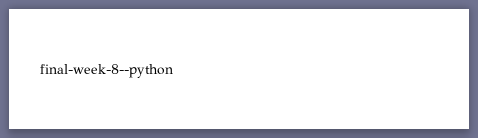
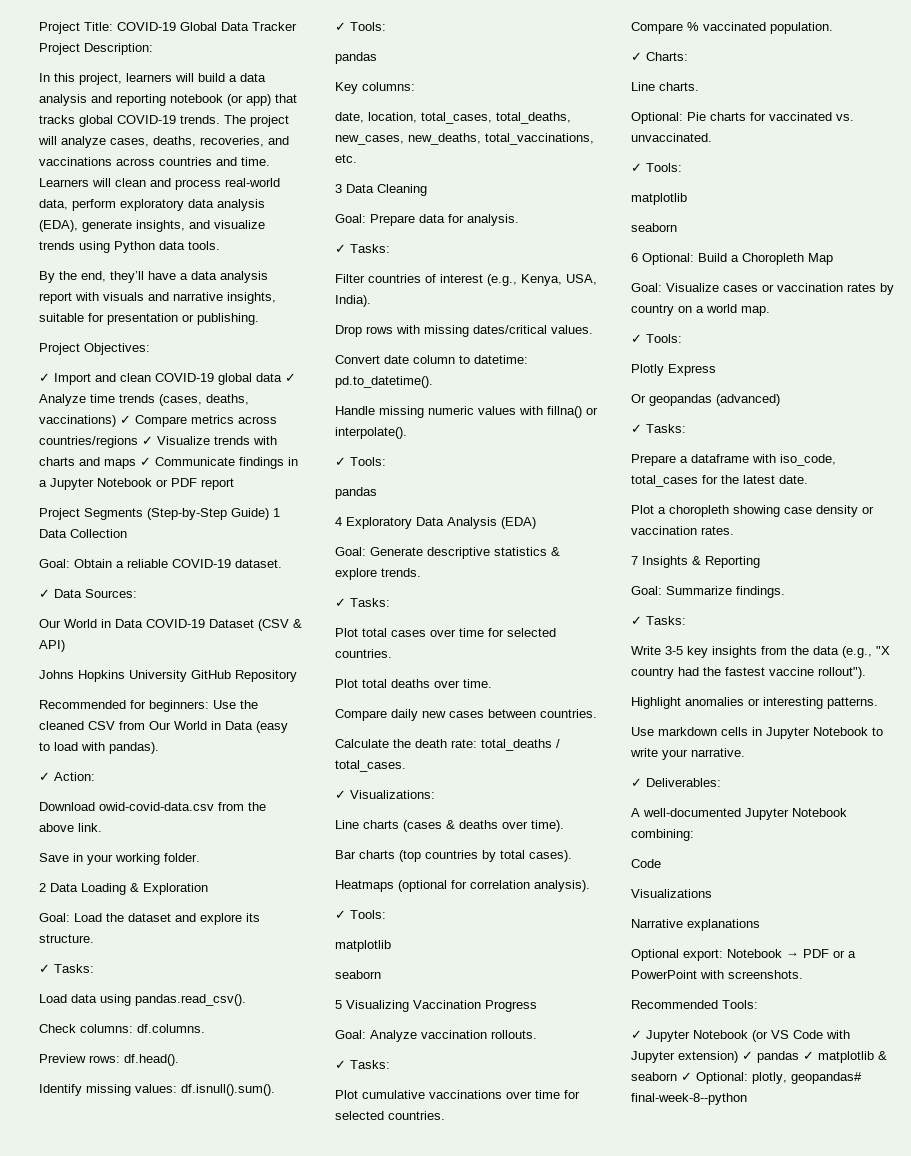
(40, 71) none -> [39,22,297,34] [39,43,153,55] [39,73,266,85] [39,94,297,106] [39,115,289,127] [38,136,289,148] [39,157,270,166] [39,178,280,190] [39,199,265,211] [39,220,265,232] [39,241,220,253] [39,271,268,283] [39,292,276,304] [39,313,259,325] [39,343,150,355] [39,373,296,385] [39,394,249,406] [39,415,277,427] [39,436,277,448] [39,457,298,469] [39,478,234,490] [39,508,280,520] [39,529,127,538] [39,559,282,568] [39,589,137,598] [39,619,302,631] [39,640,65,652] [39,670,297,682] [39,700,258,712] [39,721,288,733] [39,742,159,754] [39,772,95,781] [39,802,266,811] [39,823,102,832] [39,853,200,865] [39,883,208,895] [39,913,260,925] [39,934,94,943] [39,964,94,973] [39,994,246,1006] [39,1024,205,1033] [39,1054,179,1066] [39,1084,275,1096] [335,22,386,31] [335,52,377,64] [335,82,415,94] [335,112,571,124] [335,133,594,145] [335,154,357,163] [335,184,427,196] [335,214,519,226] [335,244,390,253] [335,274,597,286] [335,295,371,307] [335,325,593,337] [335,355,528,364] [335,376,433,388] [335,406,598,418] [335,427,407,439] [335,457,386,466] [335,487,377,499] [335,517,536,529] [335,547,560,559] [335,568,421,580] [335,598,390,607] [335,628,556,637] [335,649,392,658] [335,679,492,688] [335,709,597,721] [335,739,560,751] [335,760,406,772] [335,790,435,799] [335,820,564,832] [335,850,572,862] [335,880,590,892] [335,910,386,919] [335,940,391,952] [335,970,381,979] [335,1000,537,1012] [335,1030,537,1042] [335,1060,390,1069] [335,1090,580,1099] [335,1111,445,1120] [631,22,833,34] [631,52,688,61] [631,82,699,91] [631,112,854,124] [631,133,712,142] [631,163,682,172] [631,193,687,205] [631,223,677,232] [631,253,833,265] [631,283,894,295] [631,304,770,316] [631,334,682,343] [631,364,716,376] [631,394,780,406] [631,424,686,433] [631,454,836,466] [631,475,808,487] [631,505,874,517] [631,526,734,535] [631,556,760,568] [631,586,785,598] [631,616,686,625] [631,646,890,658] [631,667,866,679] [631,697,878,709] [631,727,883,739] [630,748,745,760] [631,778,721,787] [631,808,847,820] [631,829,694,841] [631,859,661,868] [631,889,712,898] [631,919,760,931] [631,949,856,961] [631,970,803,979] [631,1000,758,1009] [631,1030,850,1042] [631,1051,887,1063] [631,1072,862,1084] Project Title: COVID-19 Global Data Tracker Project Description: // In this project, learners will build a data analysis and reporting notebook (or app) that tracks global COVID-19 trends. The project will analyze cases, deaths, recoveries, and vaccinations across countries and time. Learners will clean and process real-world data, perform exploratory data analysis (EDA), generate insights, and visualize trends using Python data tools. // By the end, they’ll have a data analysis report with visuals and narrative insights, suitable for presentation or publishing. // Project Objectives: // ✓ Import and clean COVID-19 global data ✓ Analyze time trends (cases, deaths, vaccinations) ✓ Compare metrics across countries/regions ✓ Visualize trends with charts and maps ✓ Communicate findings in a Jupyter Notebook or PDF report // Project Segments (Step-by-Step Guide) 1 Data Collection // Goal: Obtain a reliable COVID-19 dataset. // ✓ Data Sources: // Our World in Data COVID-19 Dataset (CSV & API) // Johns Hopkins University GitHub Repository // Recommended for beginners: Use the cleaned CSV from Our World in Data (easy to load with pandas). // ✓ Action: // Download owid-covid-data.csv from the above link. // Save in your working folder. // 2 Data Loading & Exploration // Goal: Load the dataset and explore its structure. // ✓ Tasks: // Load data using pandas.read_csv(). // Check columns: df.columns. // Preview rows: df.head(). // Identify missing values: df.isnull().sum(). // ✓ Tools: // pandas // Key columns: // date, location, total_cases, total_deaths, new_cases, new_deaths, total_vaccinations, etc. // 3 Data Cleaning // Goal: Prepare data for analysis. // ✓ Tasks: // Filter countries of interest (e.g., Kenya, USA, India). // Drop rows with missing dates/critical values. // Convert date column to datetime: pd.to_datetime(). // Handle missing numeric values with fillna() or interpolate(). // ✓ Tools: // pandas // 4 Exploratory Data Analysis (EDA) // Goal: Generate descriptive statistics & explore trends. // ✓ Tasks: // Plot total cases over time for selected countries. // Plot total deaths over time. // Compare daily new cases between countries. // Calculate the death rate: total_deaths / total_cases. // ✓ Visualizations: // Line charts (cases & deaths over time). // Bar charts (top countries by total cases). // Heatmaps (optional for correlation analysis). // ✓ Tools: // matplotlib // seaborn // 5 Visualizing Vaccination Progress // Goal: Analyze vaccination rollouts. // ✓ Tasks: // Plot cumulative vaccinations over time for selected countries. // Compare % vaccinated population. // ✓ Charts: // Line charts. // Optional: Pie charts for vaccinated vs. unvaccinated. // ✓ Tools: // matplotlib // seaborn // 6 Optional: Build a Choropleth Map // Goal: Visualize cases or vaccination rates by country on a world map. // ✓ Tools: // Plotly Express // Or geopandas (advanced) // ✓ Tasks: // Prepare a dataframe with iso_code, total_cases for the latest date. // Plot a choropleth showing case density or vaccination rates. // 7 Insights & Reporting // Goal: Summarize findings. // ✓ Tasks: // Write 3-5 key insights from the data (e.g., "X country had the fastest vaccine rollout"). // Highlight anomalies or interesting patterns. // Use markdown cells in Jupyter Notebook to write your narrative. // ✓ Deliverables: // A well-documented Jupyter Notebook combining: // Code // Visualizations // Narrative explanations // Optional export: Notebook → PDF or a PowerPoint with screenshots. // Recommended Tools: // ✓ Jupyter Notebook (or VS Code with Jupyter extension) ✓ pandas ✓ matplotlib & seaborn ✓ Optional: plotly, geopandas#

